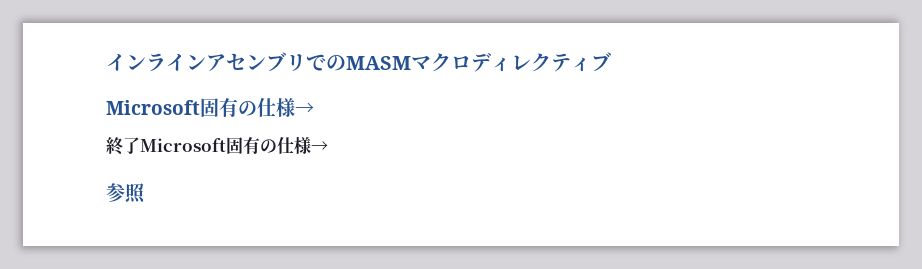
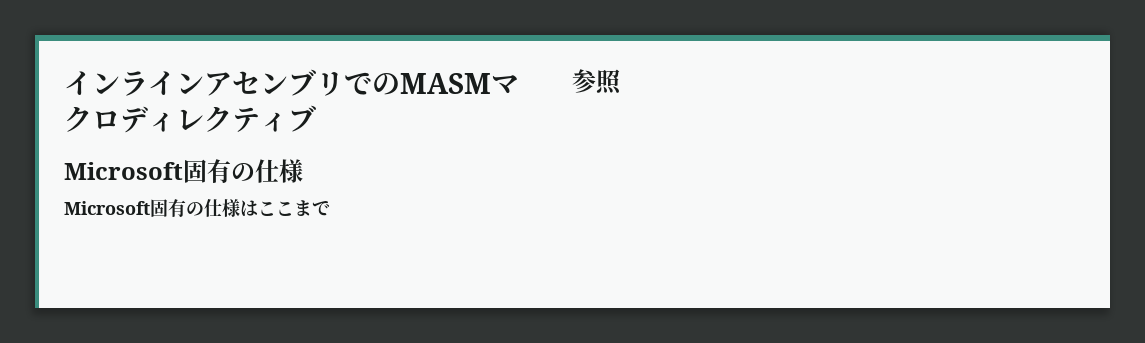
[295,102,314,115] [106,137,328,155] → // 終了Microsoft固有の仕様→ -> [64,198,330,217] // Microsoft固有の仕様はここまで

